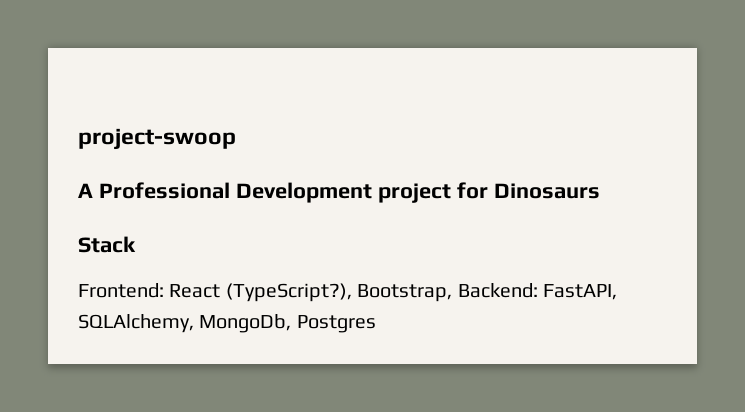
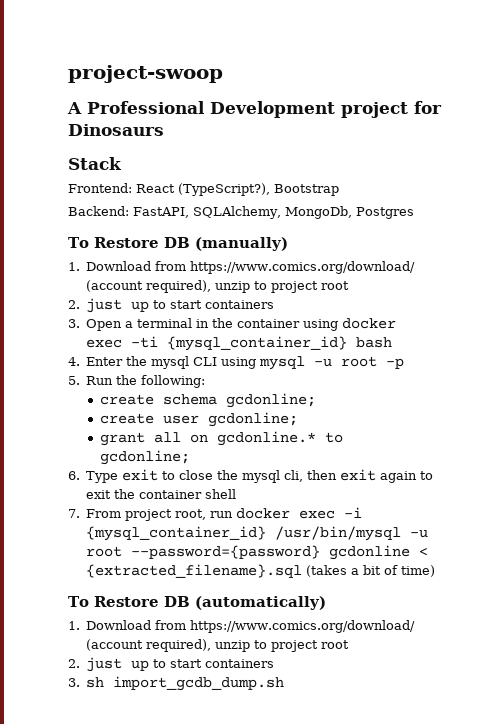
[357,284,453,302] Bootstrap, -> [274,184,339,196] Bootstrap //
(376, 324) none -> [68,237,288,251] [68,261,416,274] [86,280,350,293] [68,298,275,313] [68,318,397,331] [86,336,393,351] [68,356,405,370] [68,375,206,388] [99,393,316,408] [99,412,298,427] [99,431,343,446] [99,450,190,465] [68,469,434,483] [86,489,237,499] [68,507,363,521] [86,526,429,541] [86,545,429,560] [86,564,436,578] [68,596,326,610] [68,620,416,633] [86,639,350,652] [68,657,275,672] [68,676,285,691] // To Restore DB (manually) // 1. Download from https://www.comics.org/download/ (account required), unzip to project root // 2. just up to start containers // 3. Open a terminal in the container using docker exec -ti {mysql_container_id} bash // 4. Enter the mysql CLI using mysql -u root -p // 5. Run the following: // create schema gcdonline; // create user gcdonline; // grant all on gcdonline.* to gcdonline; // 6. Type exit to close the mysql cli, then exit again to exit the container shell // 7. From project root, run docker exec -i {mysql_container_id} /usr/bin/mysql -u root --password={password} gcdonline < {extracted_filename}.sql (takes a bit of time) // To Restore DB (automatically) // 1. Download from https://www.comics.org/download/ (account required), unzip to project root // 2. just up to start containers // 3. sh import_gcdb_dump.sh

